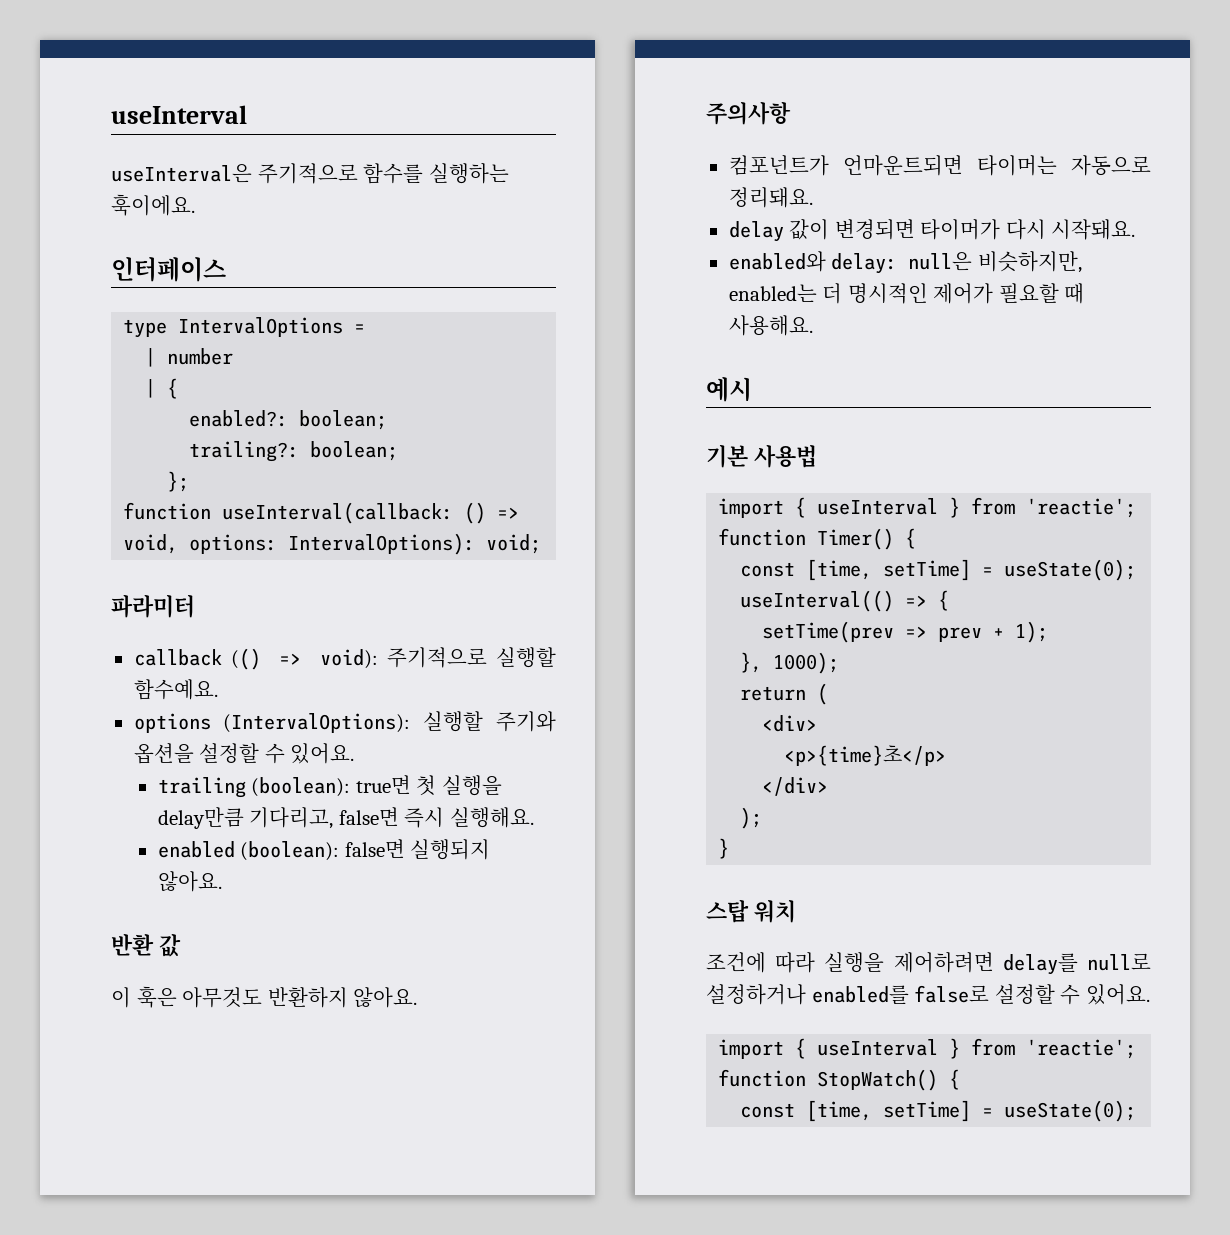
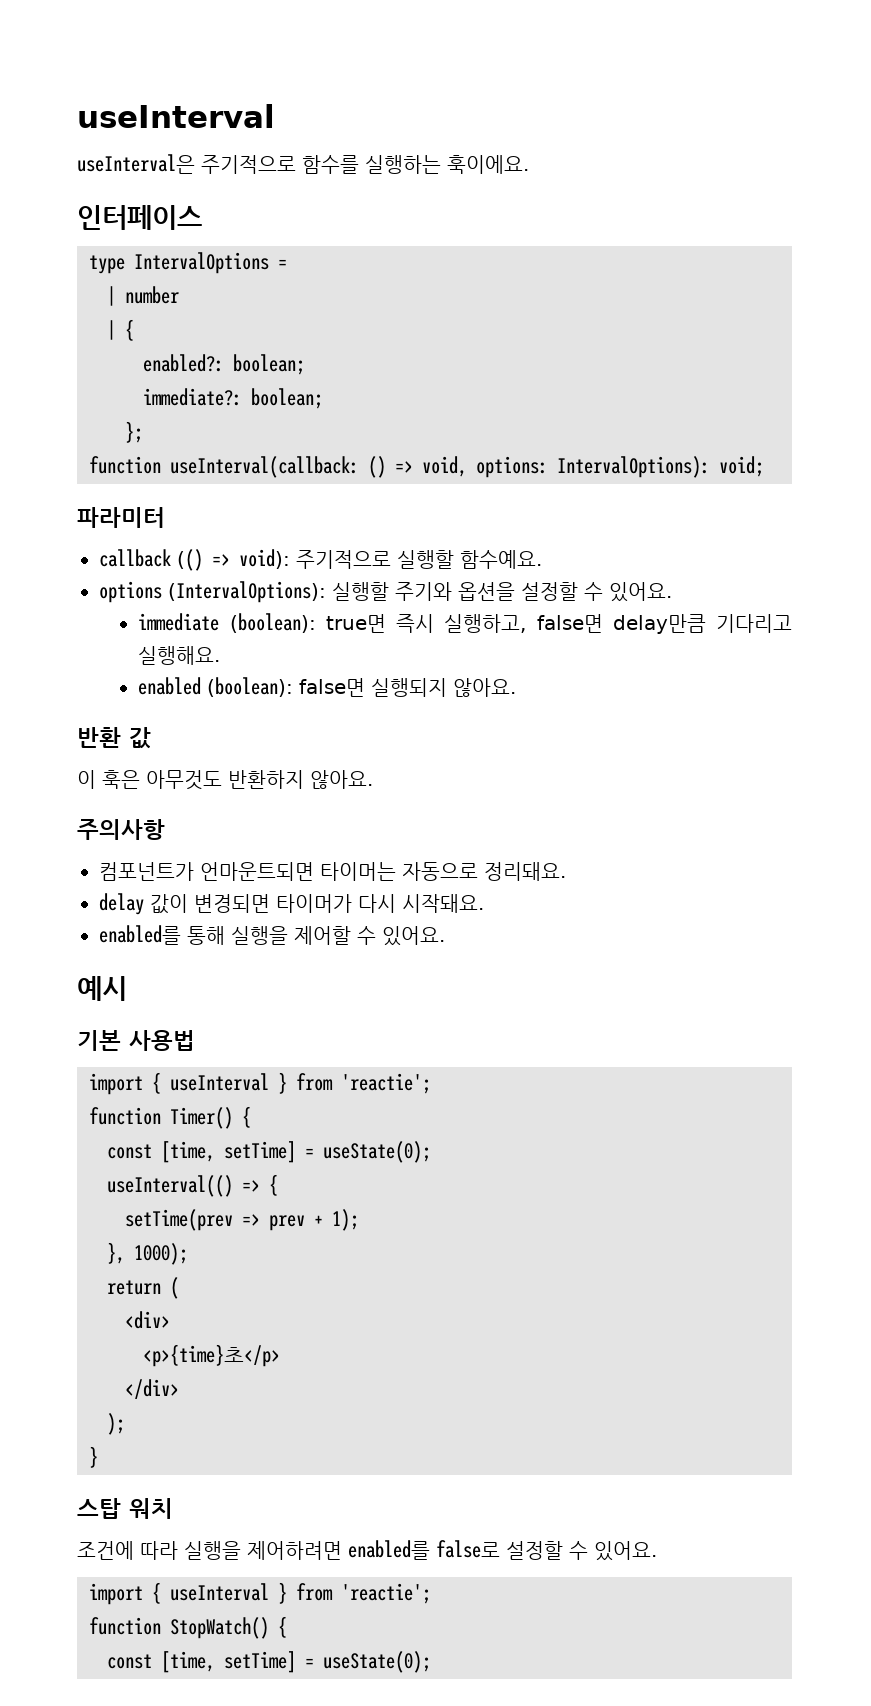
[189,441,300,462] trailing?: -> [143,388,242,406] immediate?:
[157,777,246,798] trailing -> [138,613,220,631] immediate
[416,775,502,796] [157,807,445,829] 첫 실행을 delay만큼 기다리고, false면 즉시 -> [396,614,792,634] 즉시 실행하고, false면 delay만큼 기다리고
[728,251,1082,274] [728,283,1085,304] [728,315,813,336] enabled와 delay: null은 비슷하지만, enabled는 더 명시적인 제어가 필요할 때 사용해요. -> [99,925,445,946] enabled를 통해 실행을 제어할 수 있어요.
[1002,953,1151,975] [706,984,806,1005] delay를 null로 설정하거나 -> (342, 1550) none

